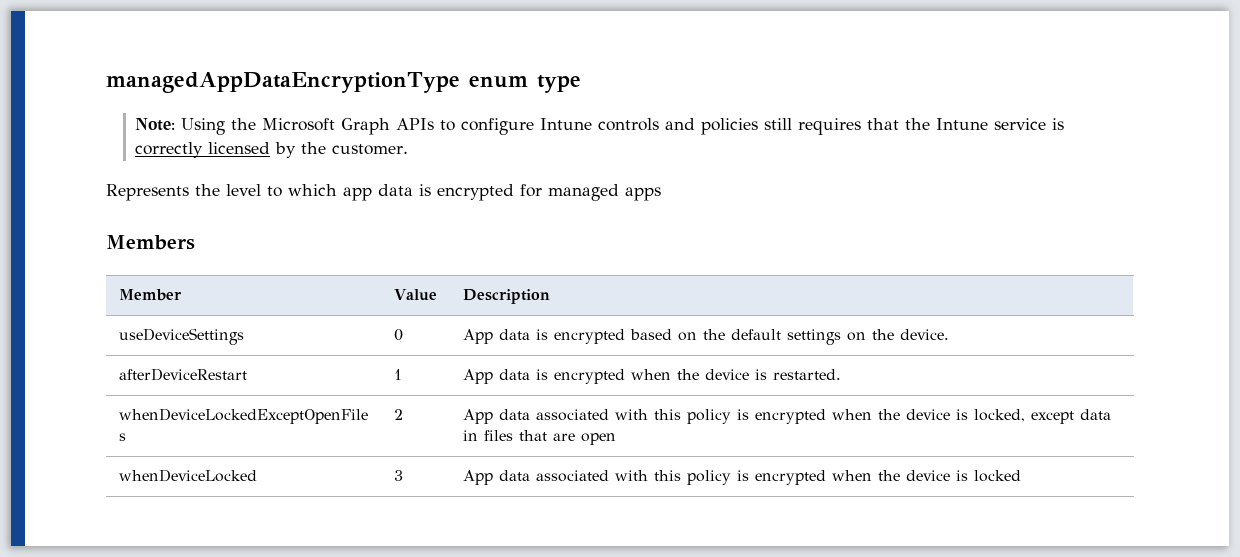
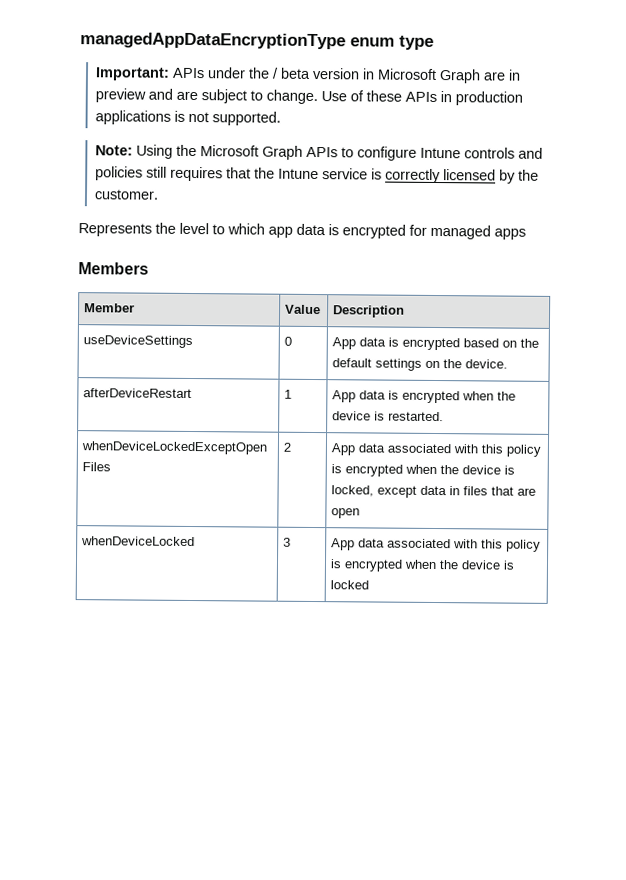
(581, 84) none -> [95,67,522,84] [95,88,524,106] [95,110,282,126] // Important: APIs under the / beta version in Microsoft Graph are in preview and are subject to change. Use of these APIs in production applications is not supported.

